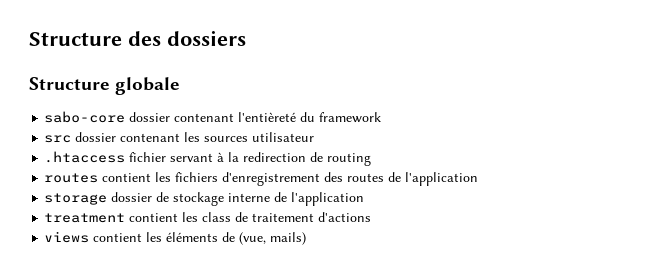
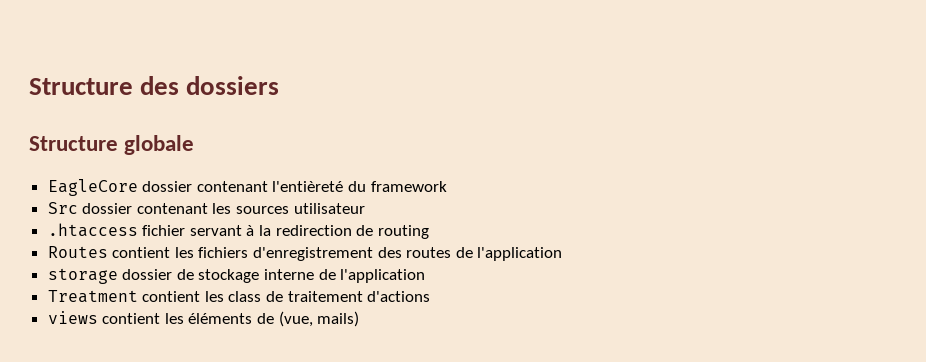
[44,111,126,123] sabo-core -> [47,179,138,196] EagleCore
[44,135,72,143] src -> [47,202,78,214] Src
[44,173,99,183] routes -> [47,246,108,258] Routes
[44,213,126,223] treatment -> [47,290,138,303] Treatment

